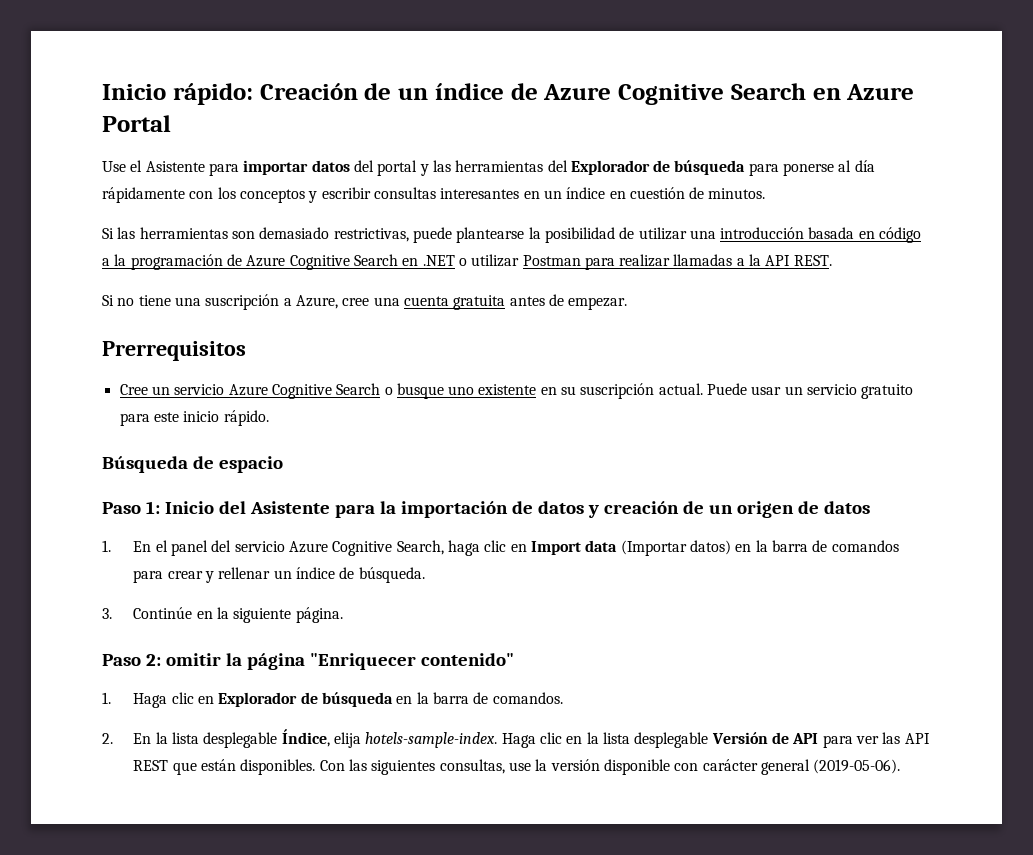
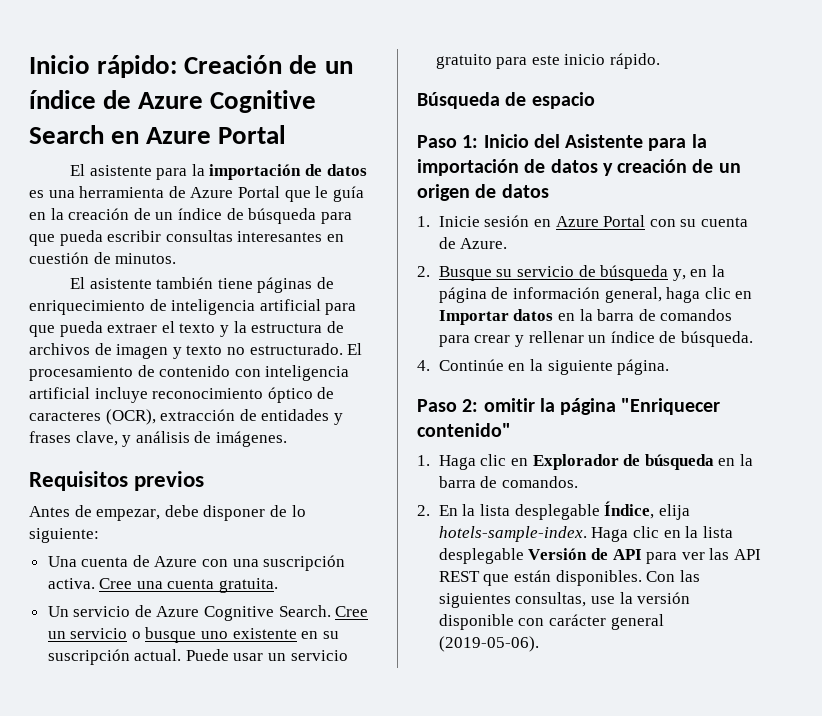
[102,160,875,176] [102,187,318,203] Use el Asistente para importar datos del portal y las herramientas del Explorador de búsqueda para ponerse al día rápidamente con los conceptos y -> [70,164,367,180] [29,186,364,202] [29,208,352,224] [29,230,103,246] El asistente para la importación de datos es una herramienta de Azure Portal que le guía en la creación de un índice de búsqueda para que pueda
[543,187,626,199] un índice en -> (344, 238) none
[102,227,922,243] [102,254,832,270] [102,294,628,310] [102,341,246,361] [119,383,381,399] Si las herramientas son demasiado restrictivas, puede plantearse la posibilidad de utilizar una introducción basada en código a la programación de Azure Cognitive Search en .NET o utilizar Postman para realizar llamadas a la API REST. // Si no tiene una suscripción a Azure, cree una cuenta gratuita antes de empezar. // Prerrequisitos // Cree un servicio Azure Cognitive Search -> [70,277,334,293] [29,299,357,315] [29,321,344,337] [29,343,363,359] [29,365,350,381] [29,387,335,403] [29,409,343,425] [29,431,287,447] [29,471,205,491] [29,505,306,521] [29,528,99,543] [47,555,346,571] [47,578,279,593] [47,605,369,621] [47,628,128,639] El asistente también tiene páginas de enriquecimiento de inteligencia artificial para que pueda extraer el texto y la estructura de archivos de imagen y texto no estructurado. El procesamiento de contenido con inteligencia artificial incluye reconocimiento óptico de caracteres (OCR), extracción de entidades y frases clave, y análisis de imágenes. // Requisitos previos // Antes de empezar, debe disponer de lo siguiente: // Una cuenta de Azure con una suscripción activa. Cree una cuenta gratuita. // Un servicio de Azure Cognitive Search. Cree un servicio
[133,540,731,556] En el panel del servicio Azure Cognitive Search, haga clic en Import data (Importar datos) -> [438,215,748,227] [438,237,508,249] [417,265,725,281] [438,287,753,303] [438,309,554,325] Inicie sesión en Azure Portal con su cuenta de Azure. // 2. Busque su servicio de búsqueda y, en la página de información general, haga clic en Importar datos
[102,608,112,619] 3. -> [417,360,430,371] 4.

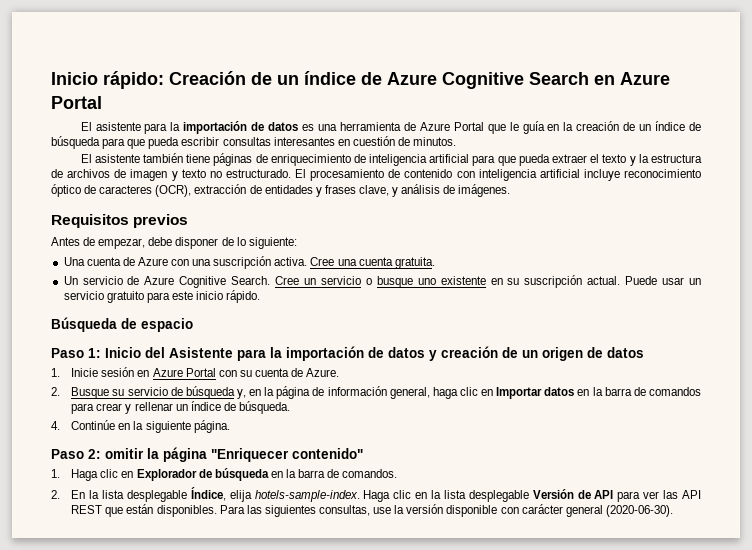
[646,571,676,582] Con -> [219,505,245,514] Para
[438,636,539,652] (2019-05-06). -> [605,505,673,517] (2020-06-30).

